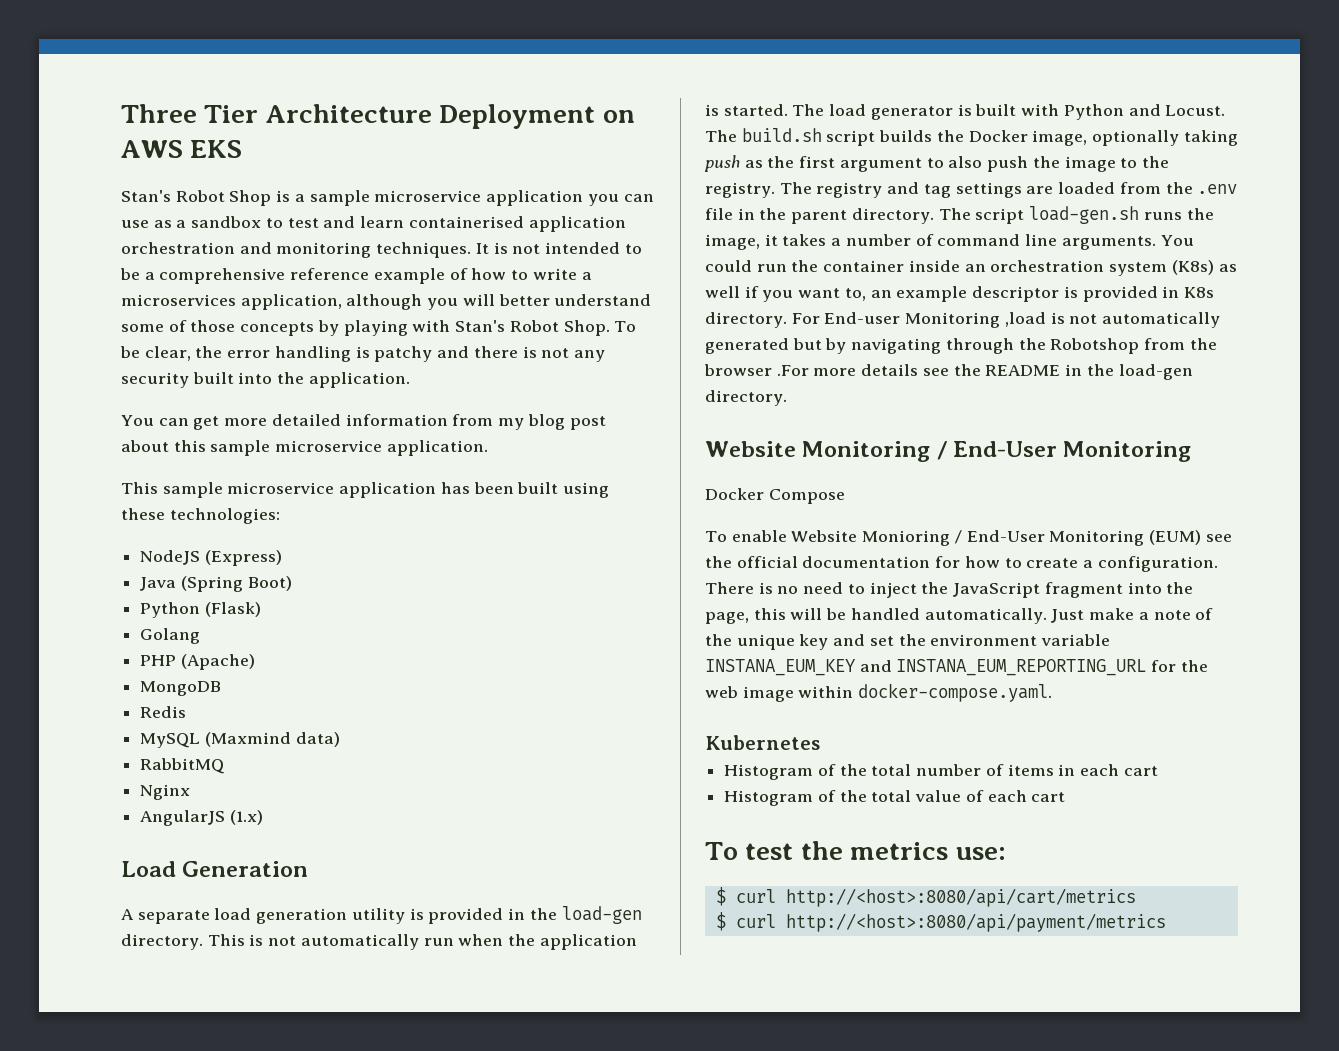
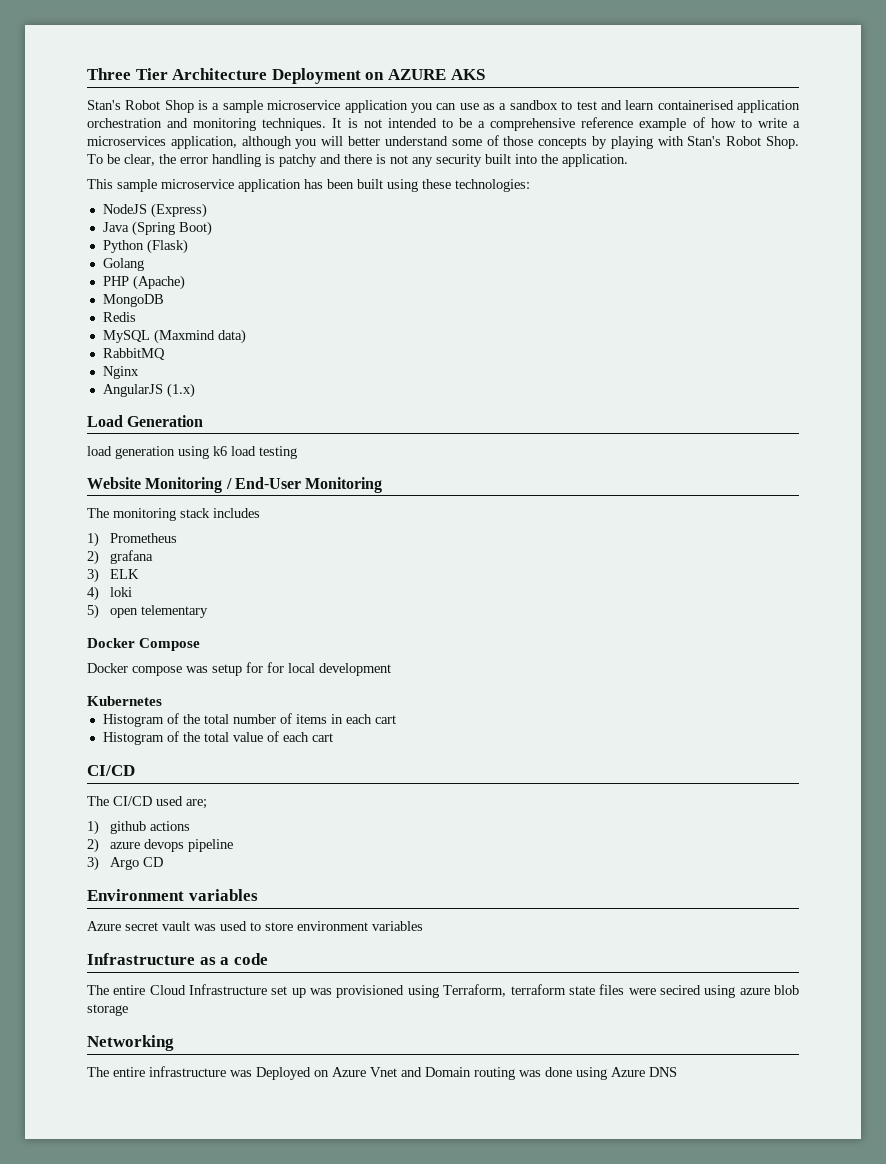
[121,140,243,158] AWS EKS -> [387,69,485,80] AZURE AKS
[121,414,606,430] [121,440,488,456] // You can get more detailed information from my blog post about this sample microservice application. -> (628, 160) none
[121,906,642,924] [121,934,637,950] [705,104,1226,120] [705,128,1238,146] [704,155,1169,172] [705,182,1238,198] [705,206,1214,224] [705,234,1194,250] [705,260,1237,276] [705,286,1214,302] [705,312,1221,328] [705,338,1217,354] [704,364,1193,380] [705,390,787,406] A separate load generation utility is provided in the load-gen directory. This is not automatically run when the application is started. The load generator is built with Python and Locust. The build.sh script builds the Docker image, optionally taking push as the first argument to also push the image to the registry. The registry and tag settings are loaded from the .env file in the parent directory. The script load-gen.sh runs the image, it takes a number of command line arguments. You could run the container inside an orchestration system (K8s) as well if you want to, an example descriptor is provided in K8s directory. For End-user Monitoring ,load is not automatically generated but by navigating through the Robotshop from the browser .For more details see the README in the load-gen directory. -> [87,446,297,459] load generation using k6 load testing
[705,488,845,504] [705,530,1232,546] [705,556,1218,572] [705,582,1194,598] [705,608,1214,624] [705,634,1111,650] [705,659,1208,676] [705,683,1053,702] Docker Compose // To enable Website Monioring / End-User Monitoring (EUM) see the official documentation for how to create a configuration. There is no need to inject the JavaScript fragment into the page, this will be handled automatically. Just make a note of the unique key and set the environment variable INSTANA_EUM_KEY and INSTANA_EUM_REPORTING_URL for the web image within docker-compose.yaml. -> [87,508,260,521] [87,532,177,547] [87,550,153,565] [87,568,139,583] [87,586,132,601] [87,604,208,619] [87,638,201,651] [87,662,391,676] The monitoring stack includes // 1) Prometheus // 2) grafana // 3) ELK // 4) loki // 5) open telementary // Docker Compose // Docker compose was setup for for local development
[705,841,1006,860] [715,887,1136,907] [715,912,1166,932] To test the metrics use: // $ curl http://<host>:8080/api/cart/metrics // $ curl http://<host>:8080/api/payment/metrics -> [87,765,135,776] [87,796,207,809] [87,820,190,835] [87,838,233,853] [87,856,163,871] [87,889,258,901] [87,921,423,931] [87,953,268,965] [87,984,800,998] [87,1004,128,1016] [87,1035,174,1051] [87,1066,677,1080] CI/CD // The CI/CD used are; // 1) github actions // 2) azure devops pipeline // 3) Argo CD // Environment variables // Azure secret vault was used to store environment variables // Infrastructure as a code // The entire Cloud Infrastructure set up was provisioned using Terraform, terraform state files were secired using azure blob storage // Networking // The entire infrastructure was Deployed on Azure Vnet and Domain routing was done using Azure DNS

